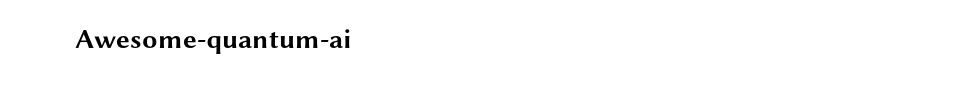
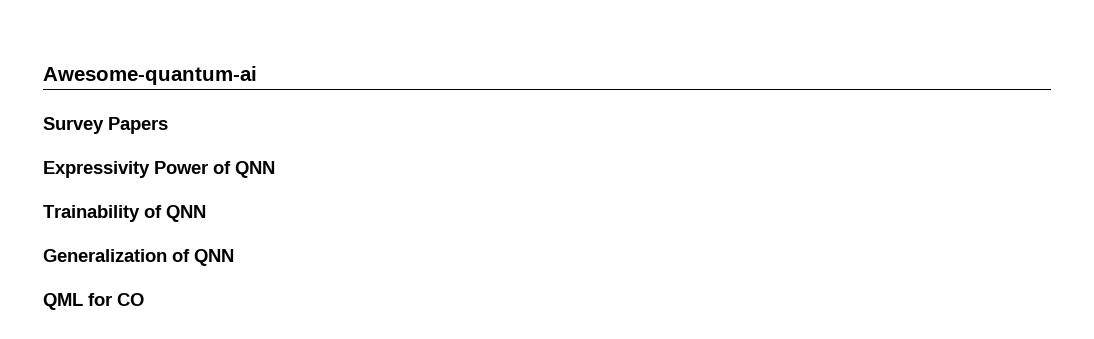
(352, 41) none -> [43,117,168,134] [43,161,275,178] [43,205,206,222] [43,249,234,266] [43,293,144,310] // Survey Papers // Expressivity Power of QNN // Trainability of QNN // Generalization of QNN // QML for CO

